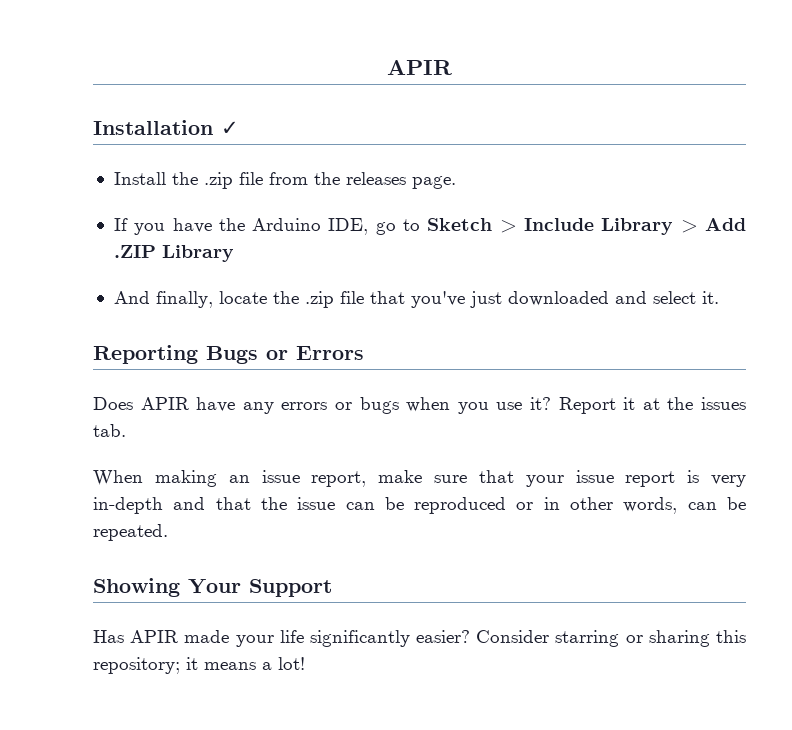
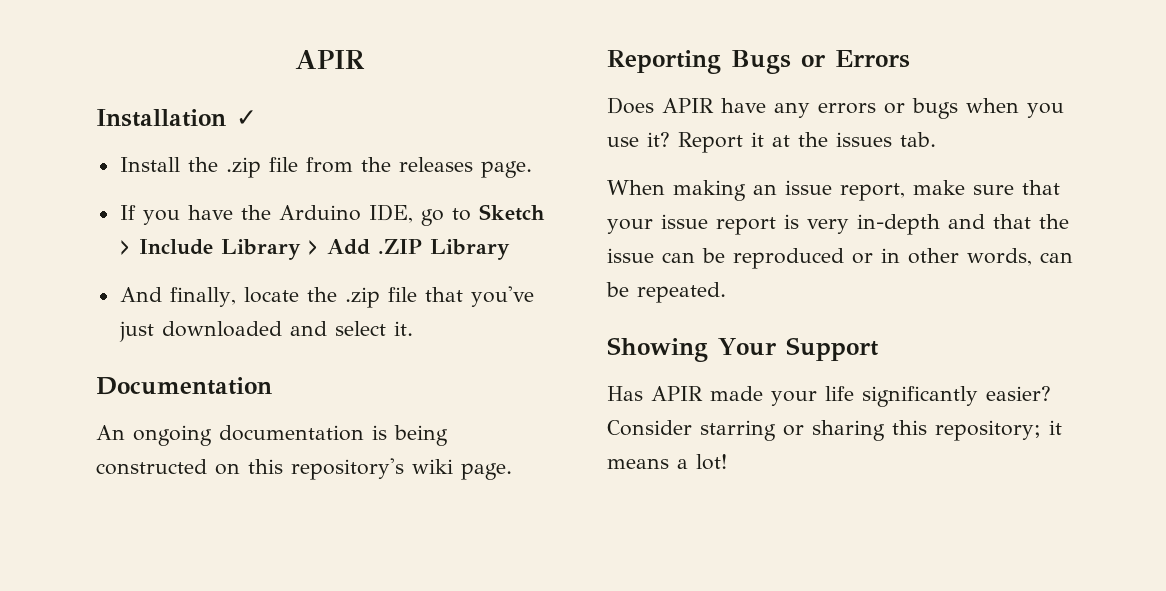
(719, 297) none -> [96,377,272,395] [96,425,448,446] [96,458,512,480] // Documentation // An ongoing documentation is being constructed on this repository's wiki page.

